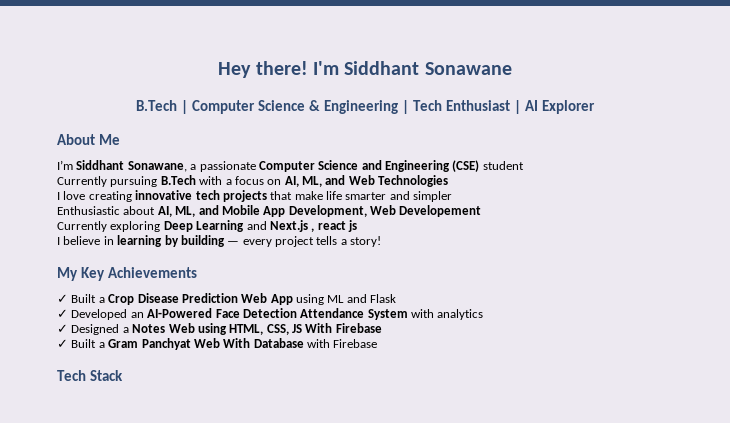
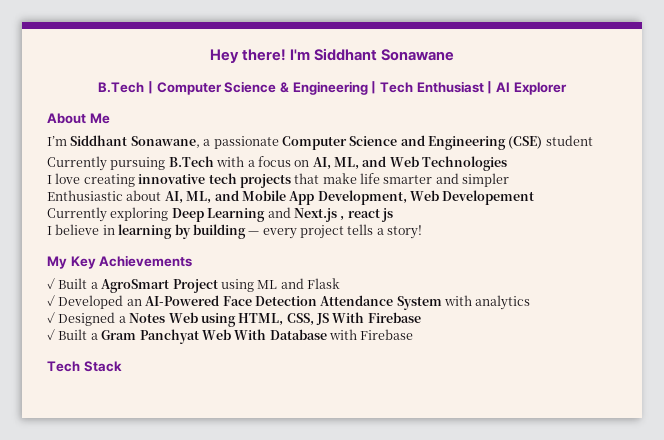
[108,293,293,305] Crop Disease Prediction Web App -> [101,279,218,293] AgroSmart Project

